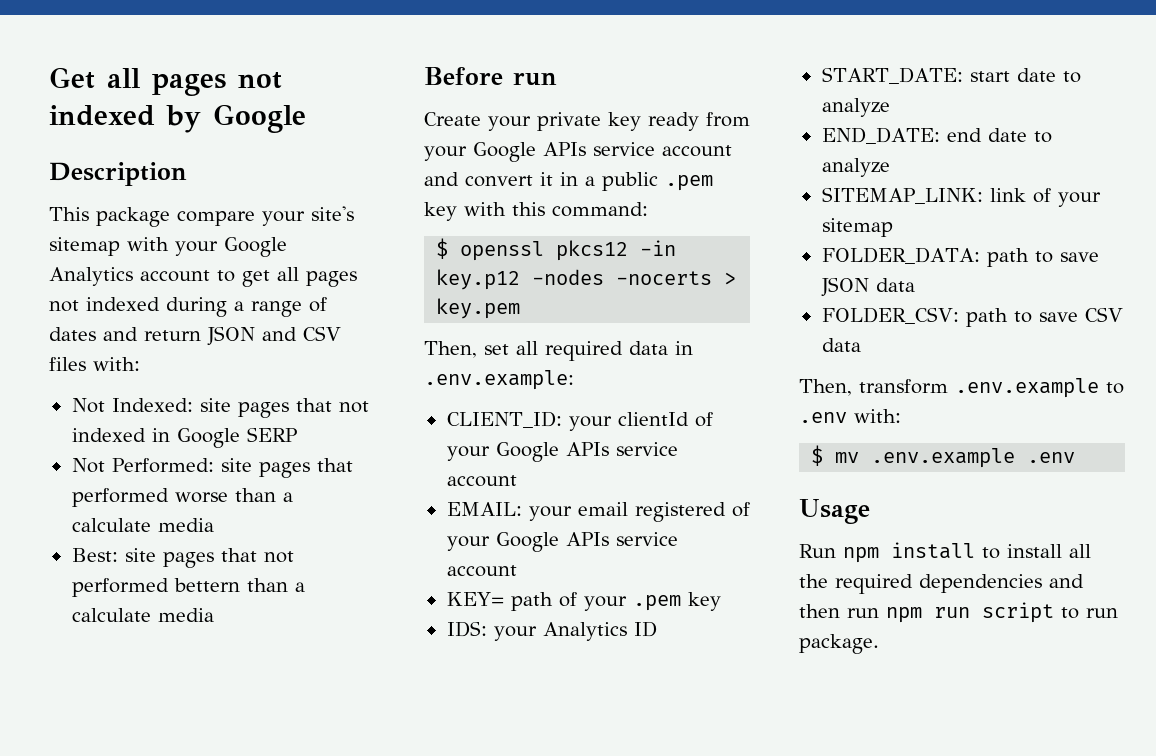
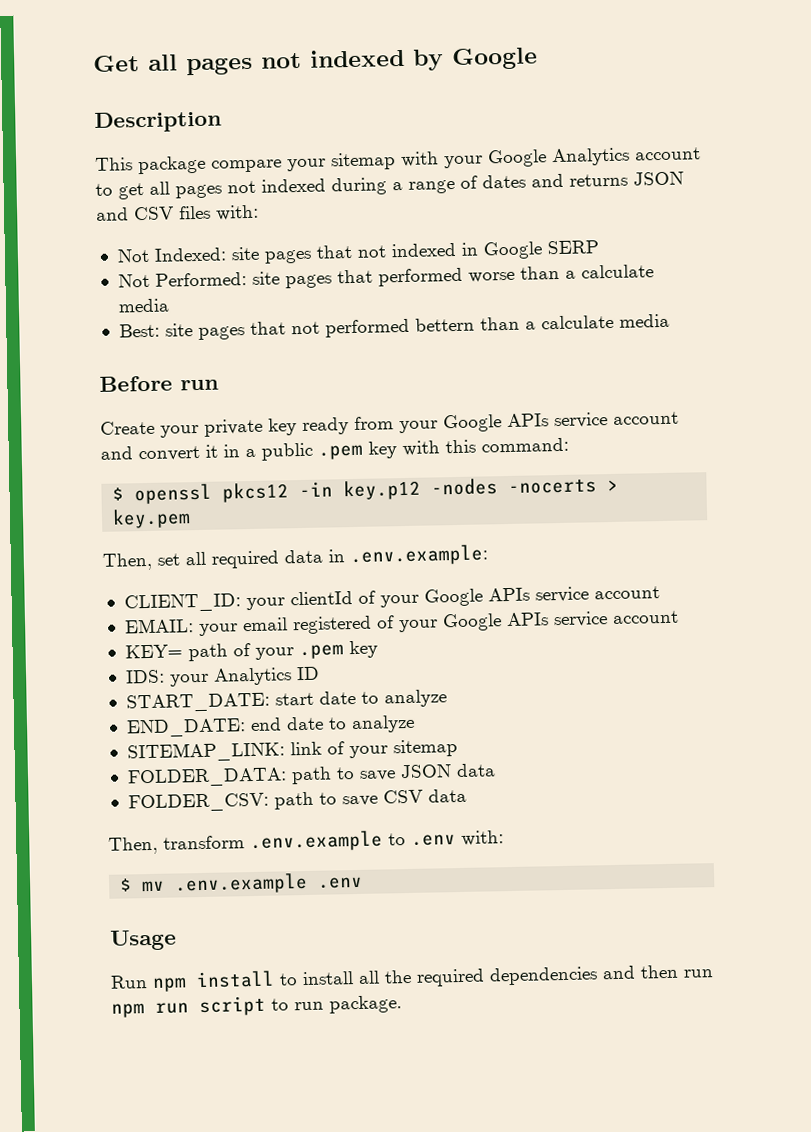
[311,206,354,221] site's -> (326, 165) none
[144,330,201,341] return -> [569,173,628,187] returns

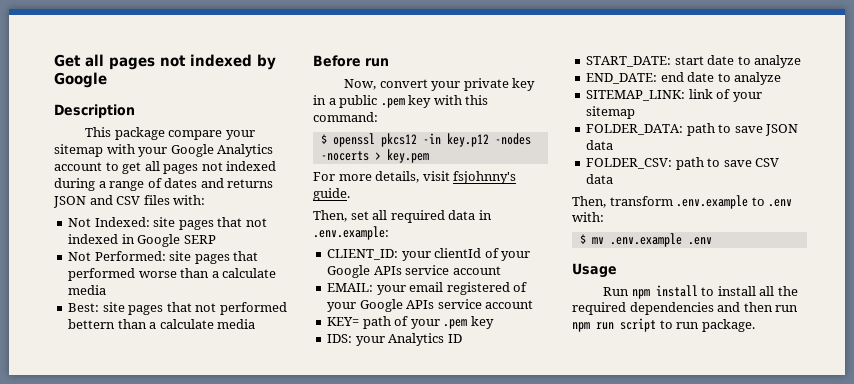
[100,420,155,435] Create -> [344,79,428,90] Now, convert
[302,411,679,435] [100,444,218,462] ready from your Google APIs service account and convert it -> (536, 84) none
(192, 518) none -> [313,171,517,184] [313,188,350,201] // For more details, visit fsjohnny's guide.

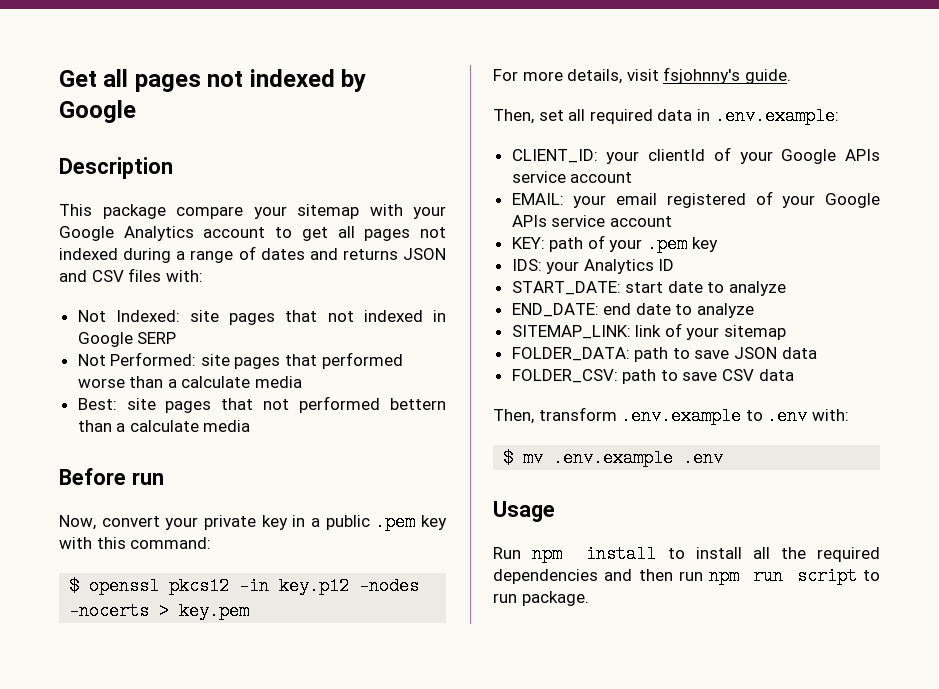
[327,317,360,326] KEY= -> [511,237,545,249] KEY:

